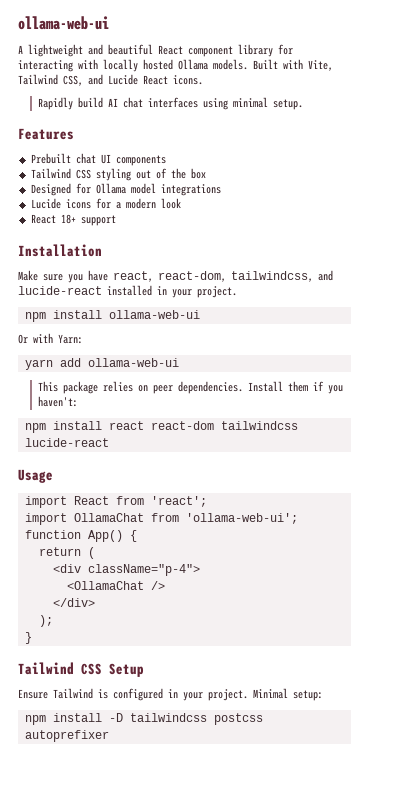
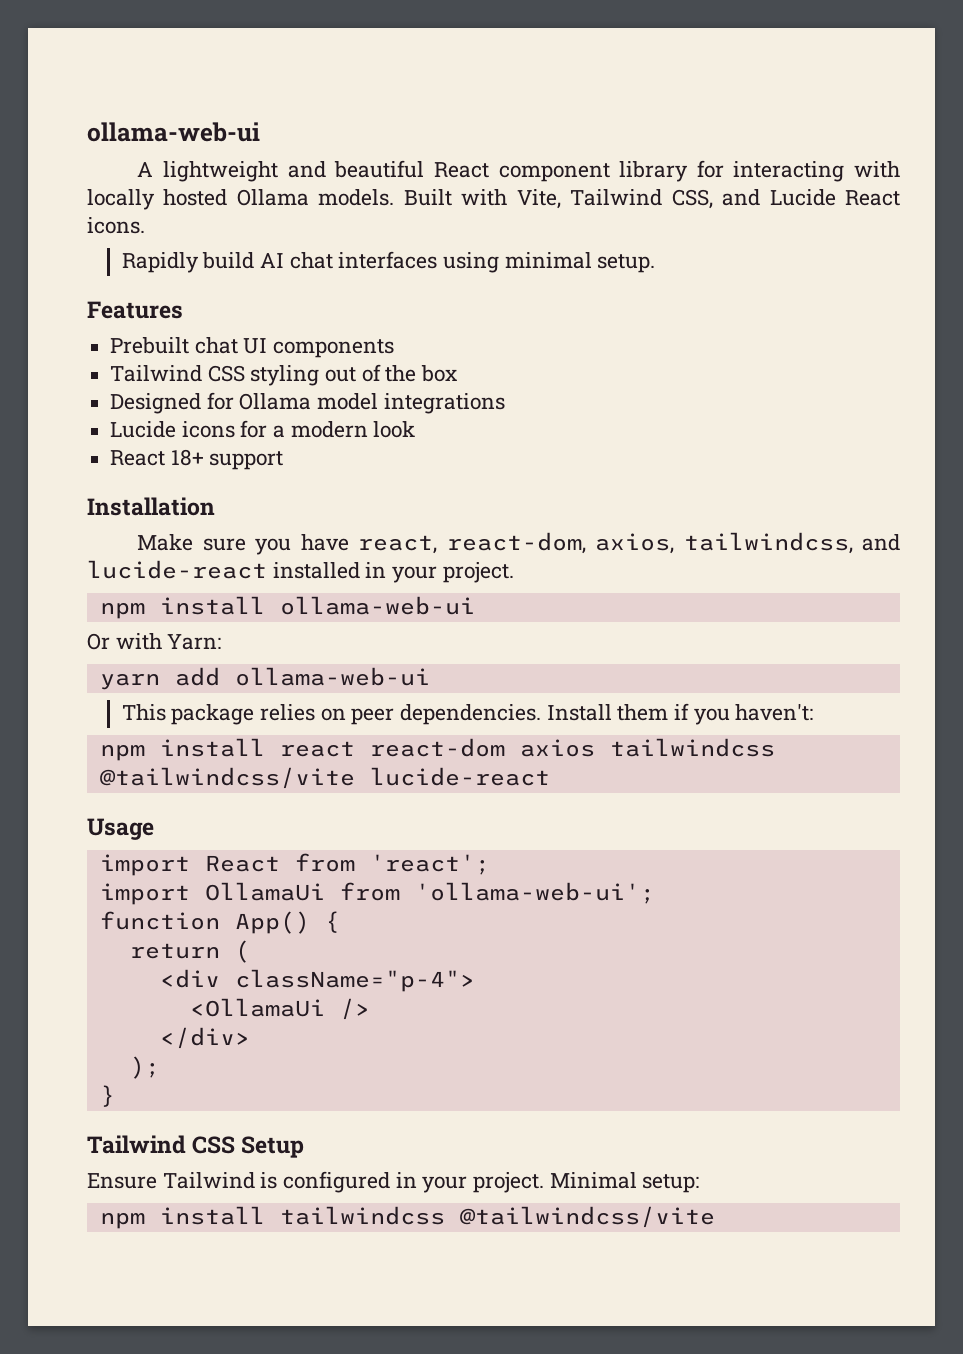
(226, 276) none -> [595,533,675,554] axios,
[220,421,298,430] tailwindcss -> [519,738,775,757] [99,767,355,789] axios tailwindcss @tailwindcss/vite
[73,513,144,522] OllamaChat -> [204,882,325,901] OllamaUi
[66,581,144,590] <OllamaChat -> [189,998,325,1017] <OllamaUi
[108,713,263,725] [24,730,109,742] -D tailwindcss postcss autoprefixer -> [279,1206,715,1228] tailwindcss @tailwindcss/vite

